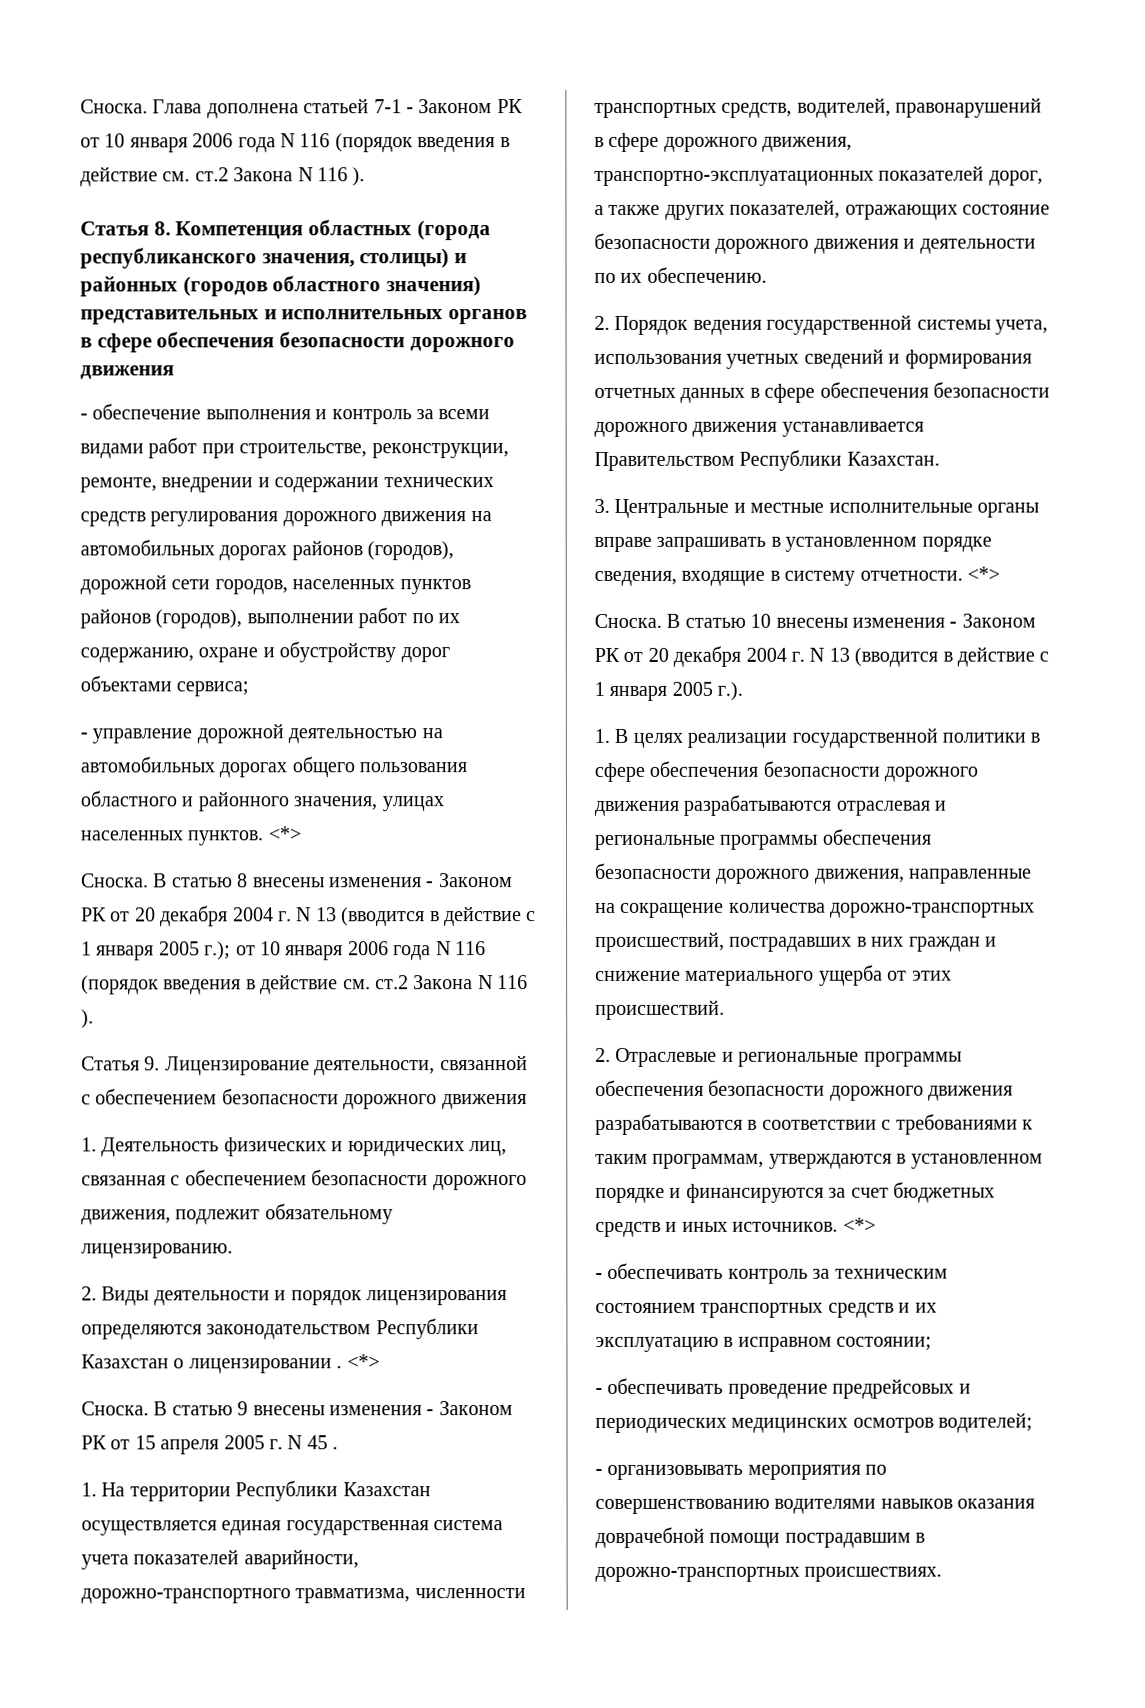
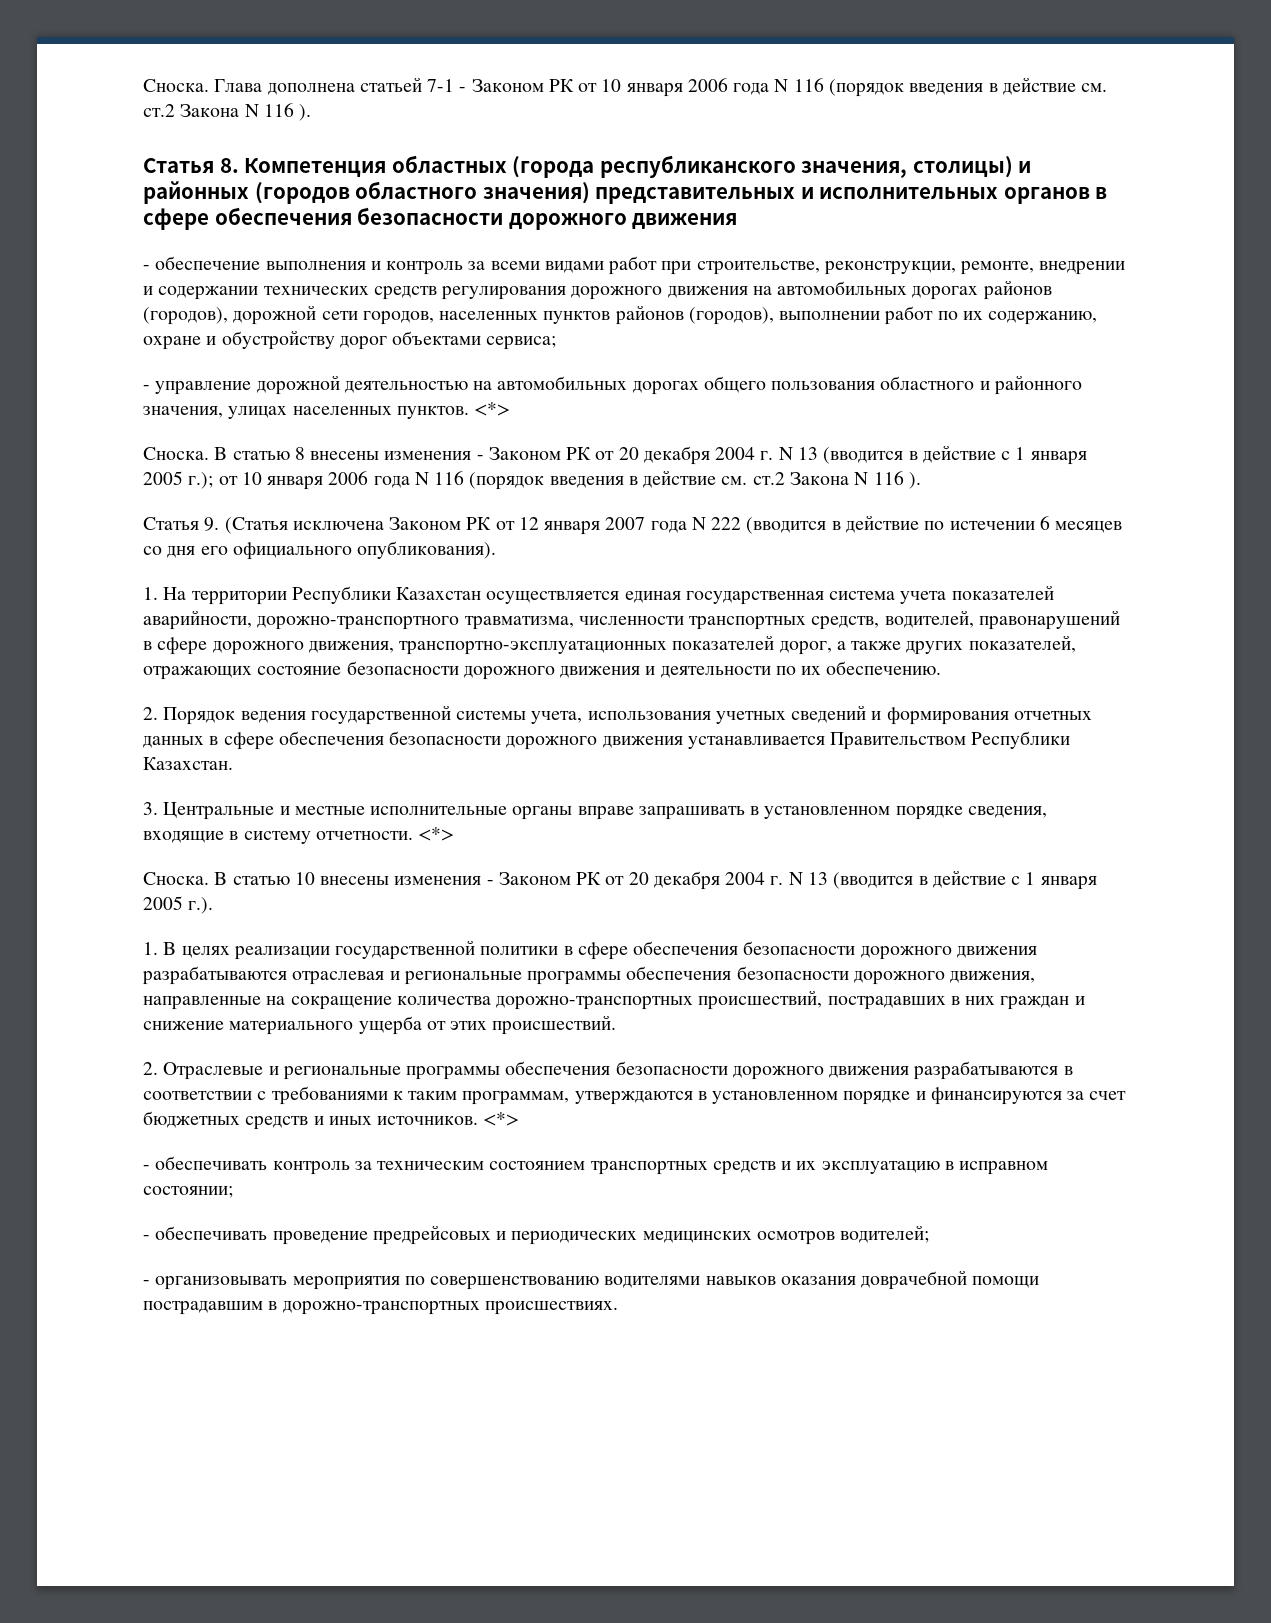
[164,1055,528,1076] [81,1088,527,1110] [81,1137,507,1157] [81,1169,527,1191] [81,1203,393,1225] [81,1243,233,1259] [81,1286,507,1306] [81,1318,479,1340] [81,1354,380,1374] [81,1401,513,1416] [81,1435,339,1455] Лицензирование деятельности, связанной с обеспечением безопасности дорожного движения // 1. Деятельность физических и юридических лиц, связанная с обеспечением безопасности дорожного движения, подлежит обязательному лицензированию. // 2. Виды деятельности и порядок лицензирования определяются законодательством Республики Казахстан о лицензировании . <*> // Сноска. В статью 9 внесены изменения - Законом РК от 15 апреля 2005 г. N 45 . -> [224,515,1123,535] [143,541,497,560] (Статья исключена Законом РК от 12 января 2007 года N 222 (вводится в действие по истечении 6 месяцев со дня его официального опубликования).

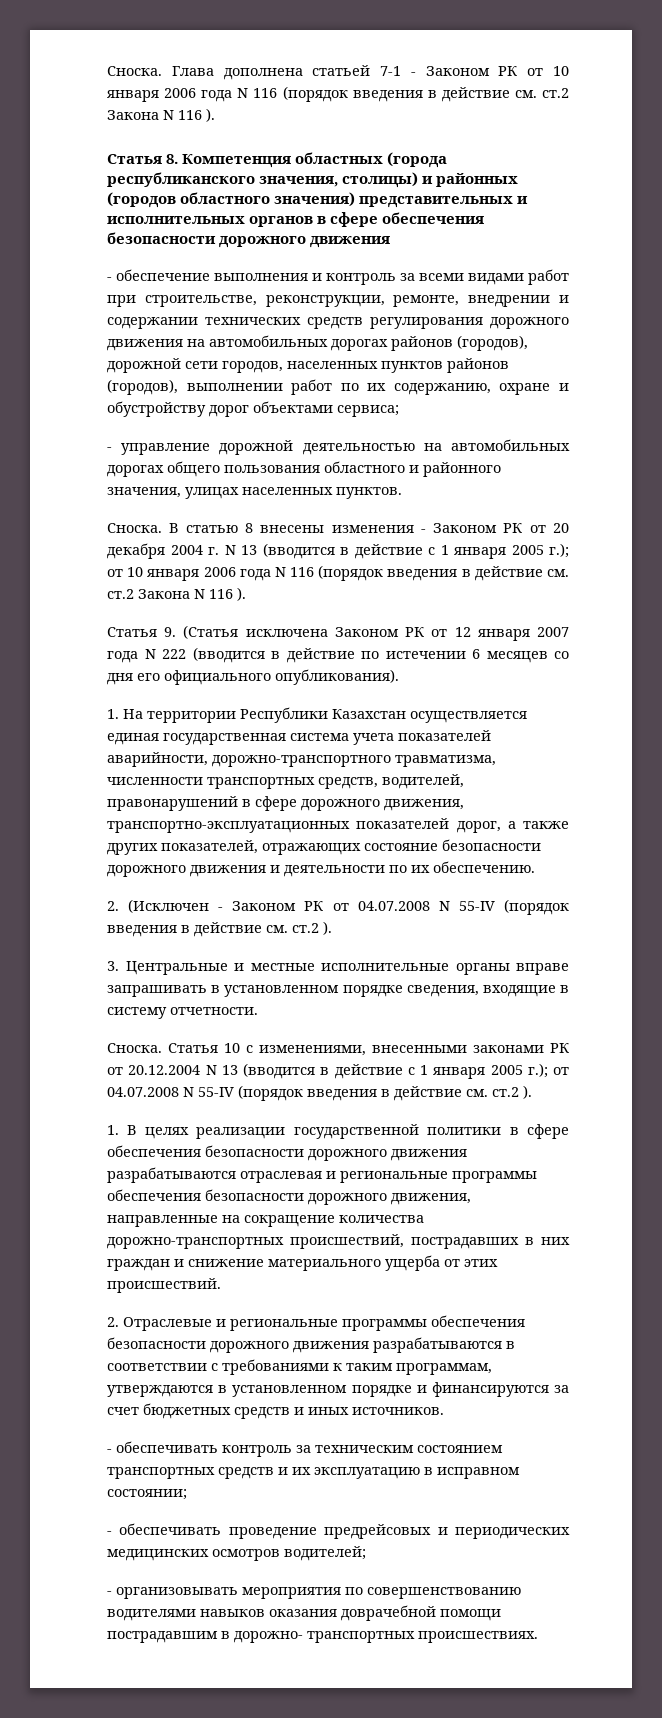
[474,402,511,416] <*> -> (402, 493) none
[163,705,1092,725] [143,731,1071,750] [143,757,233,770] Порядок ведения государственной системы учета, использования учетных сведений и формирования отчетных данных в сфере обеспечения безопасности дорожного движения устанавливается Правительством Республики Казахстан. -> [128,899,569,915] [107,921,332,937] (Исключен - Законом РК от 04.07.2008 N 55-IV (порядок введения в действие см. ст.2 ).
[418,827,455,841] [143,870,1097,890] [143,896,214,914] <*> // Сноска. В статью 10 внесены изменения - Законом РК от 20 декабря 2004 г. N 13 (вводится в действие с 1 января 2005 г.). -> [107,1043,569,1056] [107,1063,569,1079] [107,1085,532,1101] // Сноска. Статья 10 с изменениями, внесенными законами РК от 20.12.2004 N 13 (вводится в действие с 1 января 2005 г.); от 04.07.2008 N 55-IV (порядок введения в действие см. ст.2 ).
[483,1112,520,1126] <*> -> (444, 1411) none
[282,1301,480,1315] дорожно-транспортных -> [234,1631,415,1643] дорожно- транспортных

